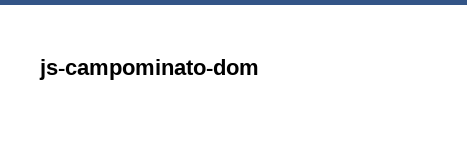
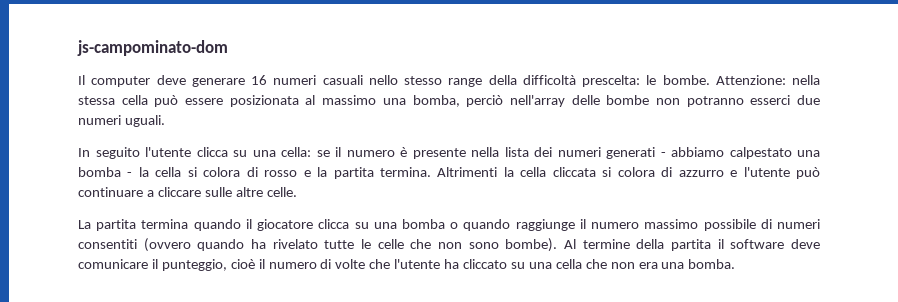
(259, 69) none -> [78,75,820,87] [78,95,820,107] [78,115,165,127] [78,147,820,159] [78,167,821,179] [78,187,297,197] [78,219,820,231] [78,238,820,252] [78,259,736,271] // Il computer deve generare 16 numeri casuali nello stesso range della difficoltà prescelta: le bombe. Attenzione: nella stessa cella può essere posizionata al massimo una bomba, perciò nell'array delle bombe non potranno esserci due numeri uguali. // In seguito l'utente clicca su una cella: se il numero è presente nella lista dei numeri generati - abbiamo calpestato una bomba - la cella si colora di rosso e la partita termina. Altrimenti la cella cliccata si colora di azzurro e l'utente può continuare a cliccare sulle altre celle. // La partita termina quando il giocatore clicca su una bomba o quando raggiunge il numero massimo possibile di numeri consentiti (ovvero quando ha rivelato tutte le celle che non sono bombe). Al termine della partita il software deve comunicare il punteggio, cioè il numero di volte che l'utente ha cliccato su una cella che non era una bomba.

